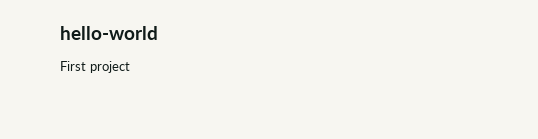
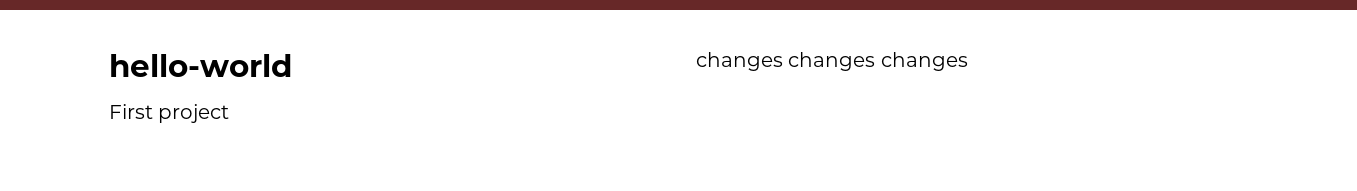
(130, 67) none -> [696,52,968,71] // changes changes changes

